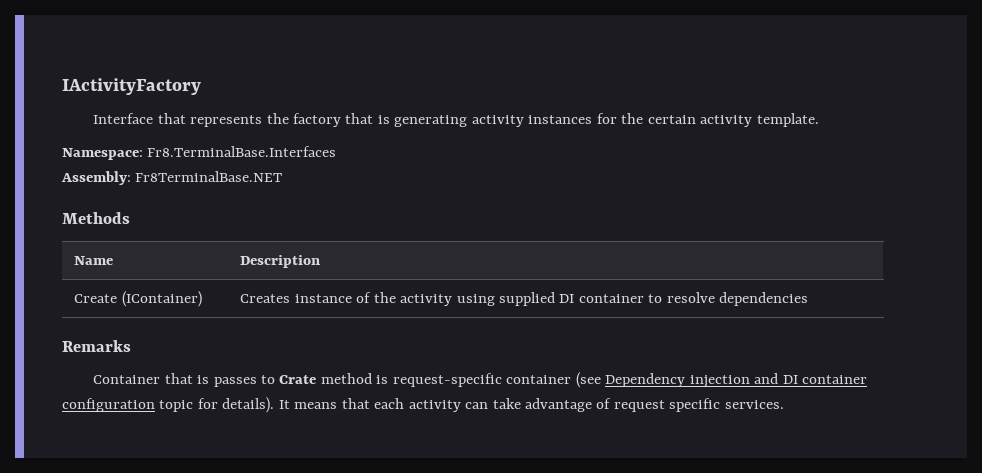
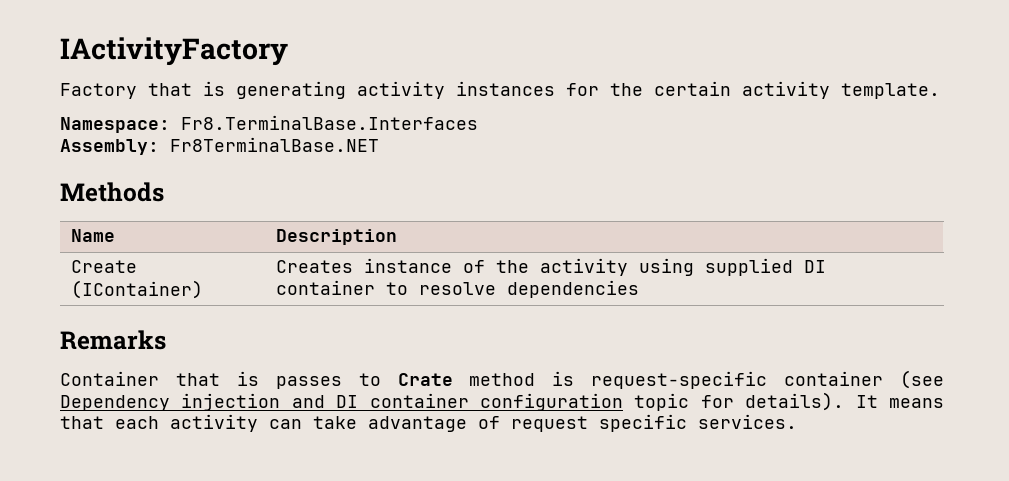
[93,113,341,127] Interface that represents the factory -> [60,83,137,99] Factory

